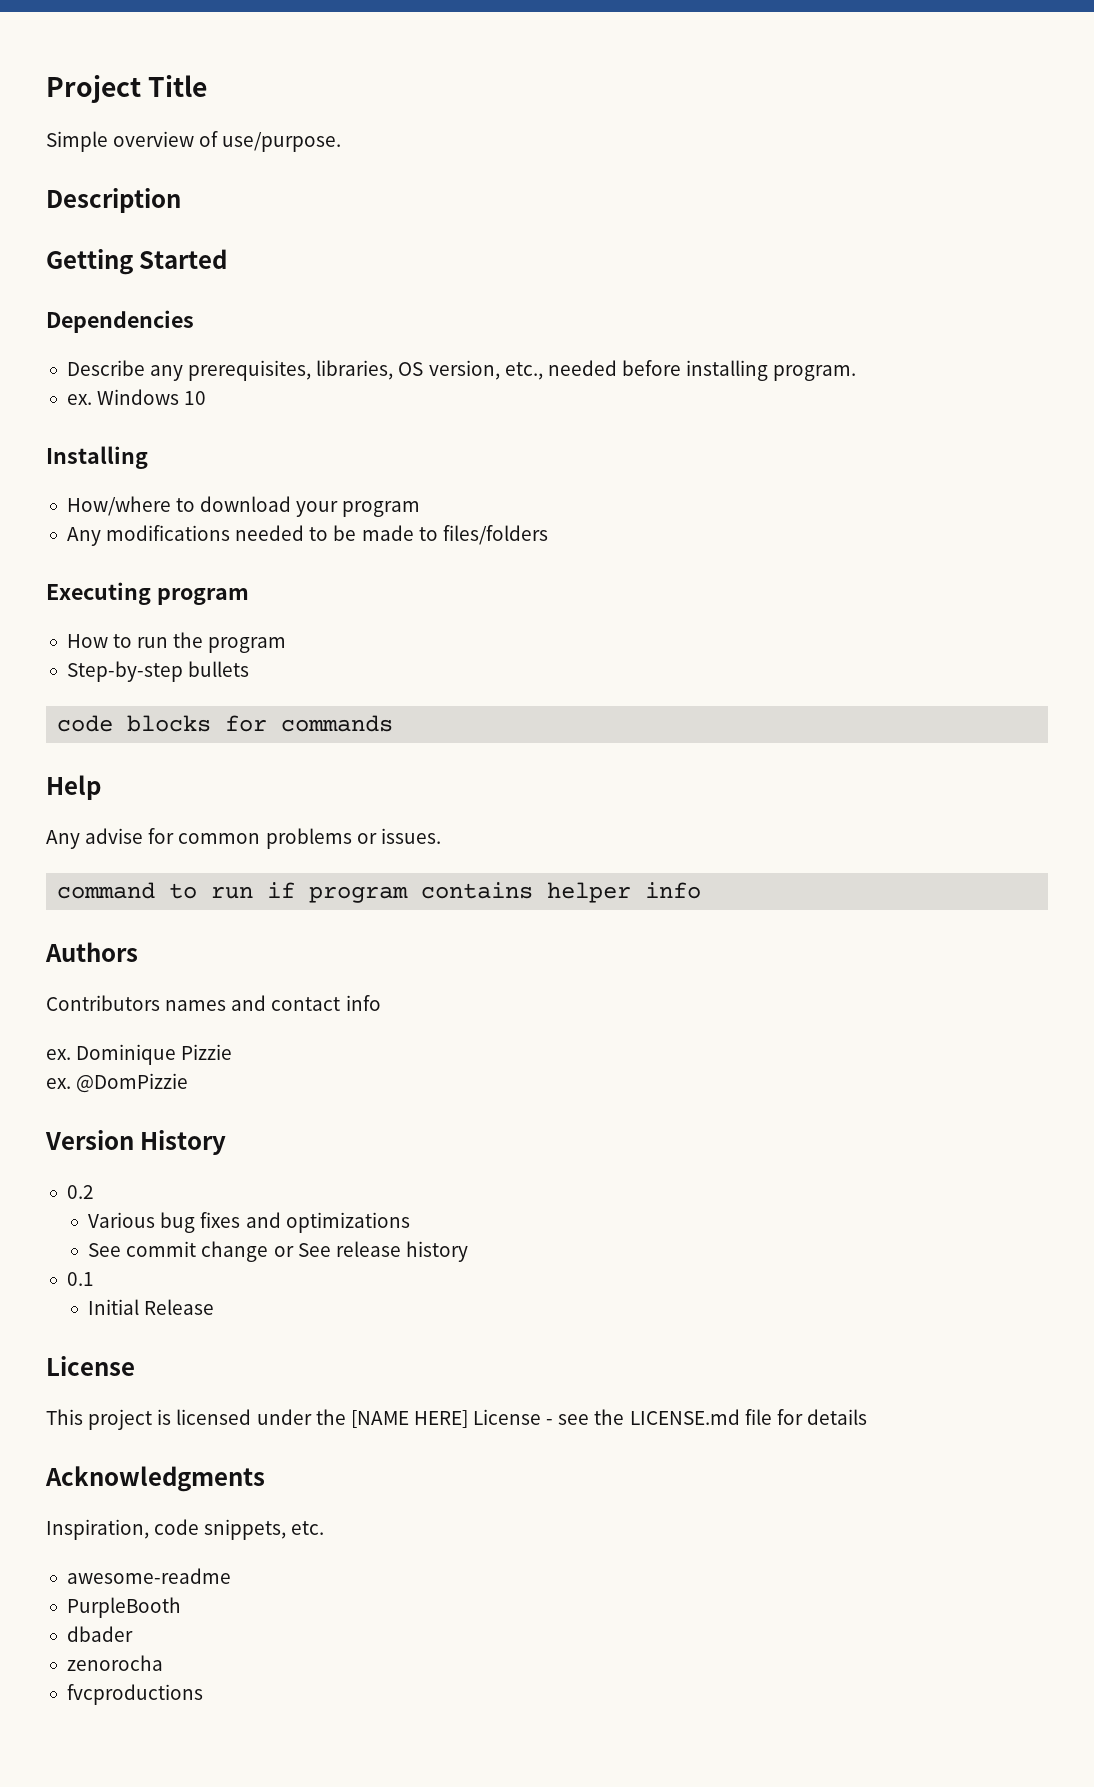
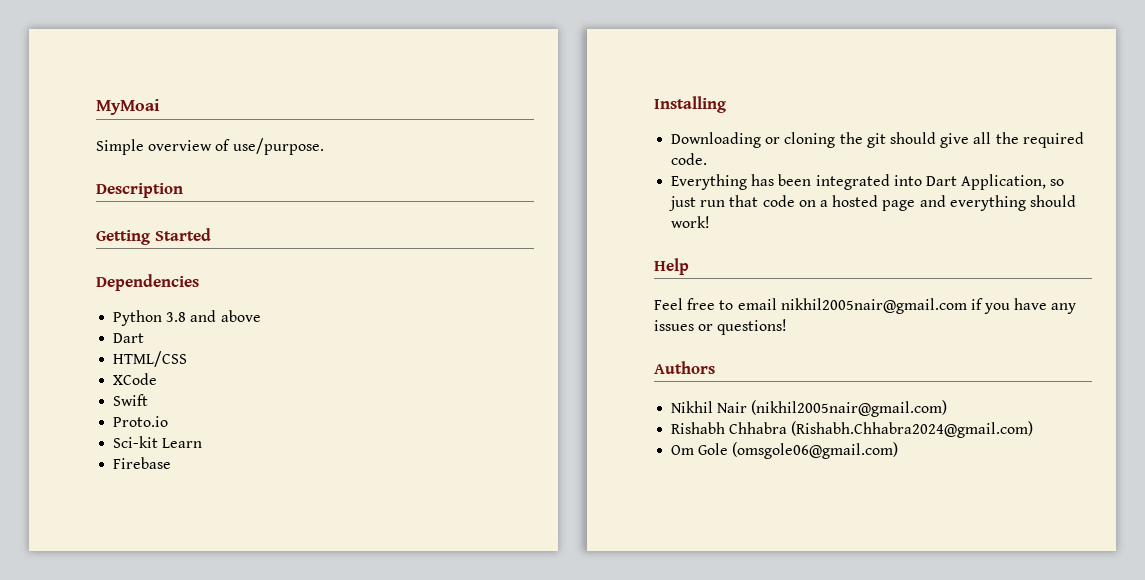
[46,75,208,103] Project Title -> [96,99,160,115] MyMoai
[66,360,857,381] [66,389,207,405] [46,446,148,469] [66,496,421,517] [66,525,548,546] [46,582,249,605] [66,632,287,653] [66,661,250,682] [57,715,394,732] [46,775,101,800] [46,828,441,849] [57,882,702,903] [45,942,138,962] [46,995,381,1011] [46,1044,233,1065] [46,1073,189,1093] [45,1130,227,1155] [66,1185,94,1199] [88,1212,410,1233] [88,1241,468,1262] [66,1272,94,1286] [88,1299,215,1315] [46,1356,135,1376] [46,1409,867,1430] [45,1466,265,1492] [46,1519,325,1540] [66,1568,231,1584] [66,1597,181,1618] [66,1626,133,1642] [66,1655,163,1671] [66,1684,203,1705] Describe any prerequisites, libraries, OS version, etc., needed before installing program. // ex. Windows 10 // Installing // How/where to download your program // Any modifications needed to be made to files/folders // Executing program // How to run the program // Step-by-step bullets // code blocks for commands // Help // Any advise for common problems or issues. // command to run if program contains helper info // Authors // Contributors names and contact info // ex. Dominique Pizzie // ex. @DomPizzie // Version History // 0.2 // Various bug fixes and optimizations // See commit change or See release history // 0.1 // Initial Release // License // This project is licensed under the [NAME HERE] License - see the LICENSE.md file for details // Acknowledgments // Inspiration, code snippets, etc. // awesome-readme // PurpleBooth // dbader // zenorocha // fvcproductions -> [113,310,261,326] [113,333,145,343] [113,351,188,367] [113,373,158,385] [113,394,149,406] [113,416,169,427] [113,436,203,448] [113,457,172,469] [654,96,726,113] [671,132,1084,148] [671,153,708,165] [671,174,1065,190] [669,195,1076,211] [671,216,711,228] [654,258,689,275] [654,298,1077,314] [654,319,788,335] [654,361,715,374] [671,400,948,417] [671,421,1034,438] [671,442,899,459] Python 3.8 and above // Dart // HTML/CSS // XCode // Swift // Proto.io // Sci-kit Learn // Firebase // Installing // Downloading or cloning the git should give all the required code. // Everything has been integrated into Dart Application, so just run that code on a hosted page and everything should work! // Help // Feel free to email nikhil2005nair@gmail.com if you have any issues or questions! // Authors // Nikhil Nair (nikhil2005nair@gmail.com) // Rishabh Chhabra (Rishabh.Chhabra2024@gmail.com) // Om Gole (omsgole06@gmail.com)

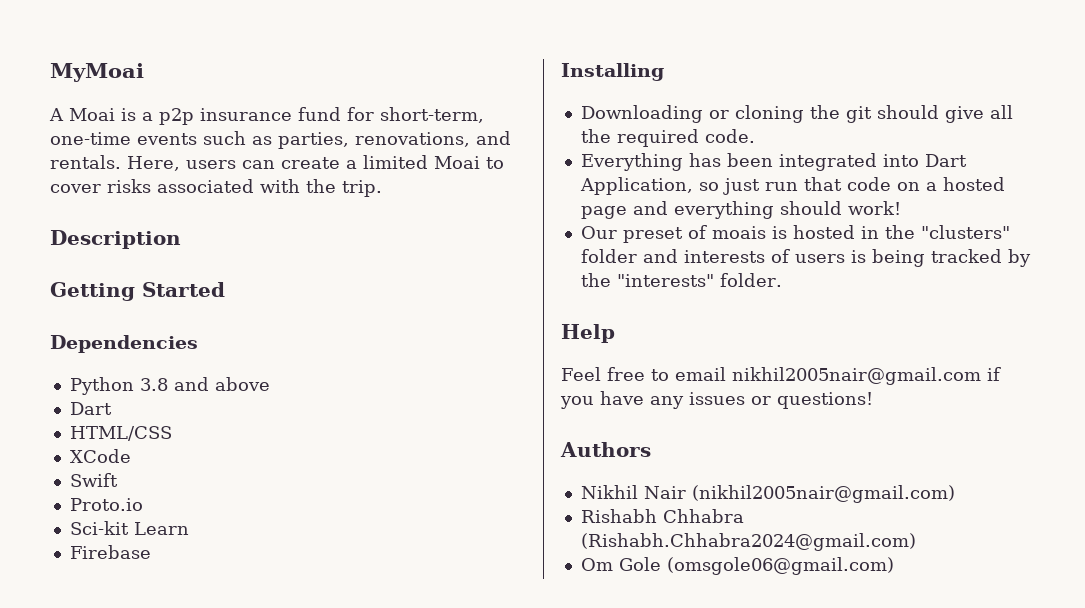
[96,138,324,155] Simple overview of use/purpose. -> [49,107,484,125] [50,131,511,149] [50,155,504,171] [50,179,382,197] A Moai is a p2p insurance fund for short-term, one-time events such as parties, renovations, and rentals. Here, users can create a limited Moai to cover risks associated with the trip.
(711, 222) none -> [580,225,1010,243] [580,249,1031,267] [580,273,782,287] // Our preset of moais is hosted in the "clusters" folder and interests of users is being tracked by the "interests" folder.

